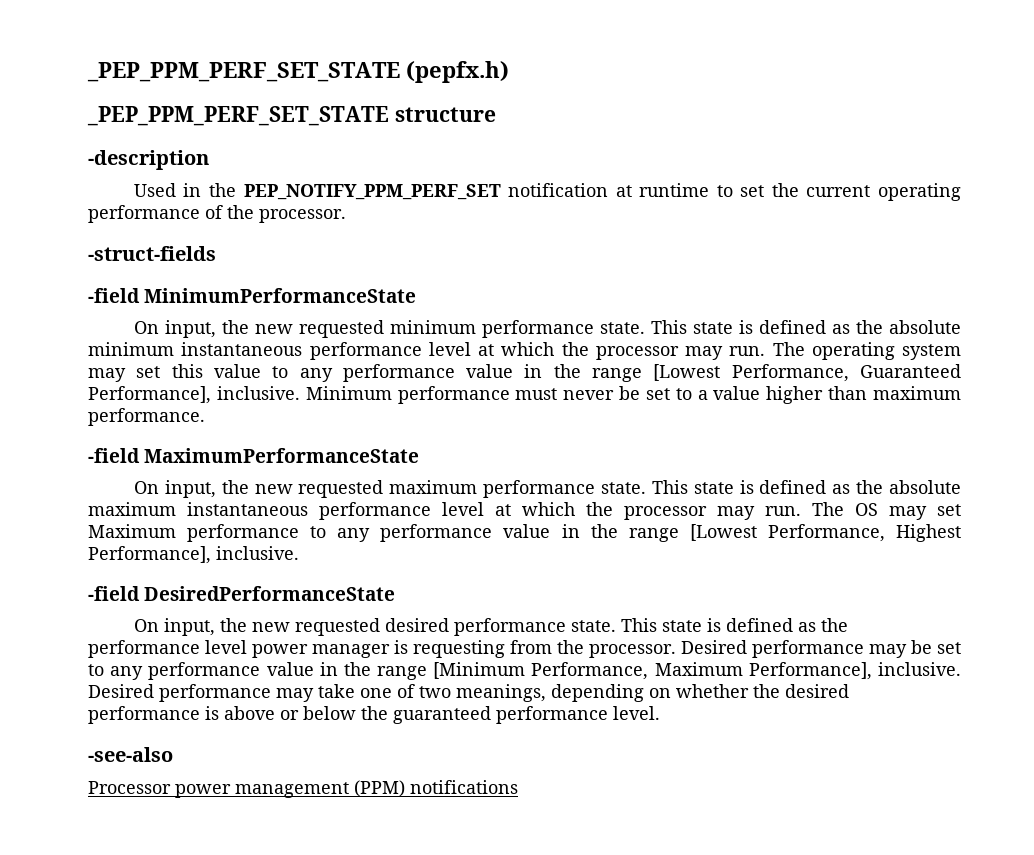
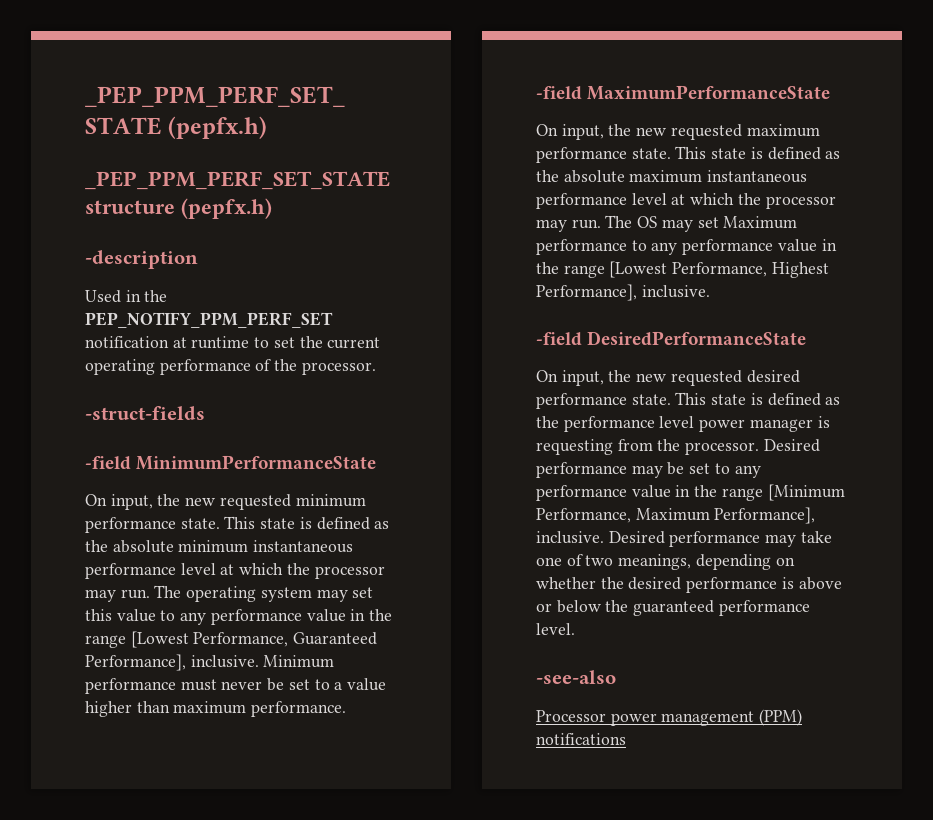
(496, 114) none -> [181,198,272,219] (pepfx.h)

